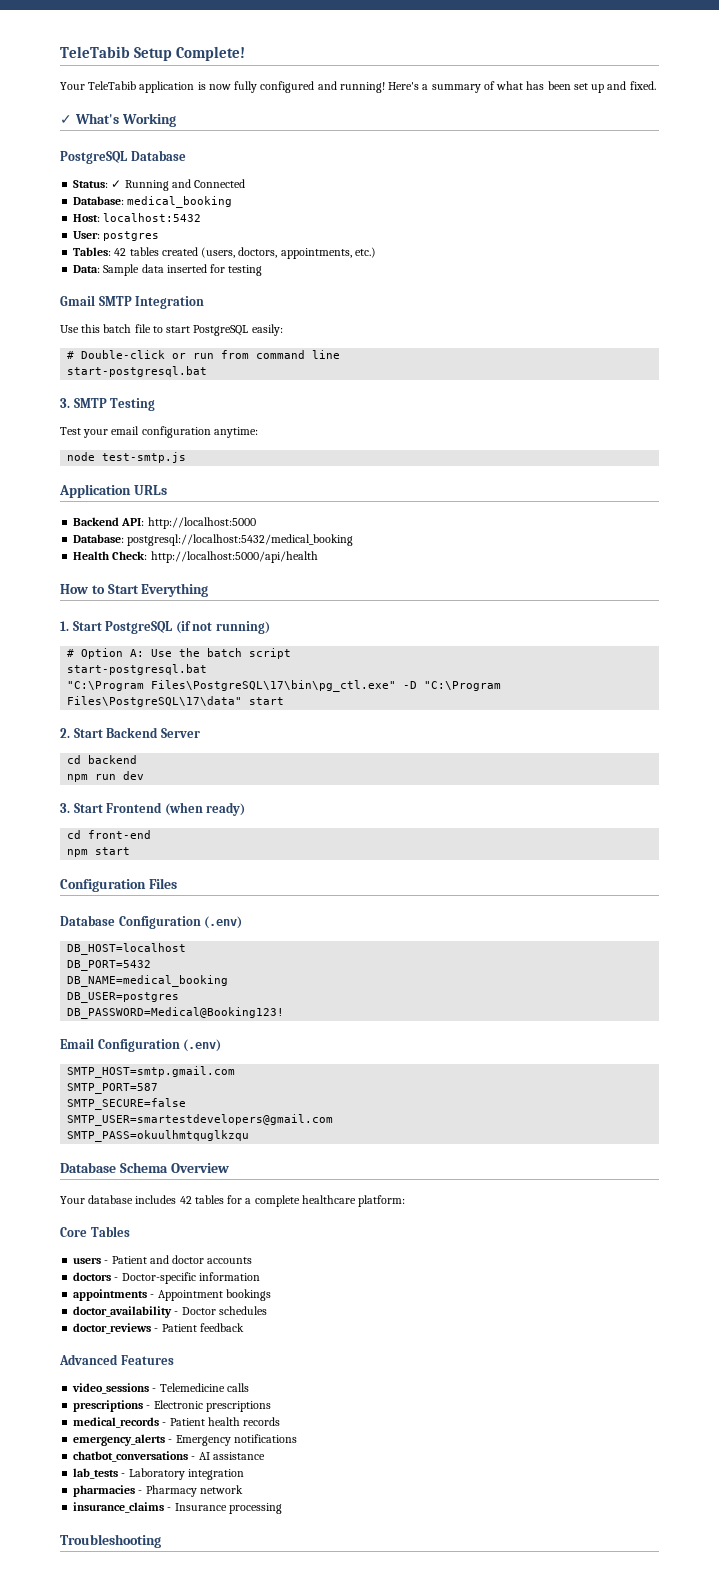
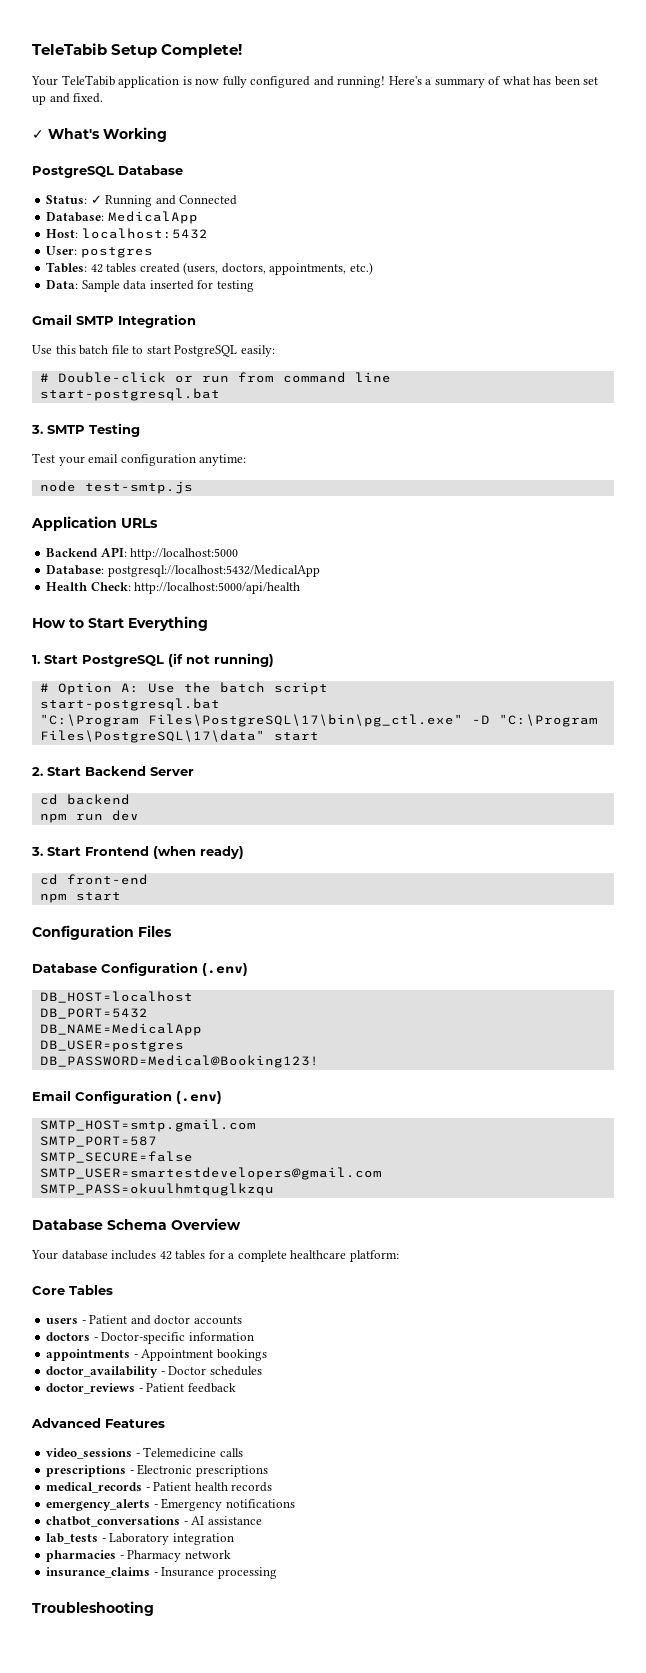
[127,196,233,208] medical_booking -> [107,211,198,224] MedicalApp
[127,534,354,546] postgresql://localhost:5432/medical_booking -> [107,565,320,577] postgresql://localhost:5432/MedicalApp
[67,975,229,987] DB_NAME=medical_booking -> [39,1023,202,1036] DB_NAME=MedicalApp

